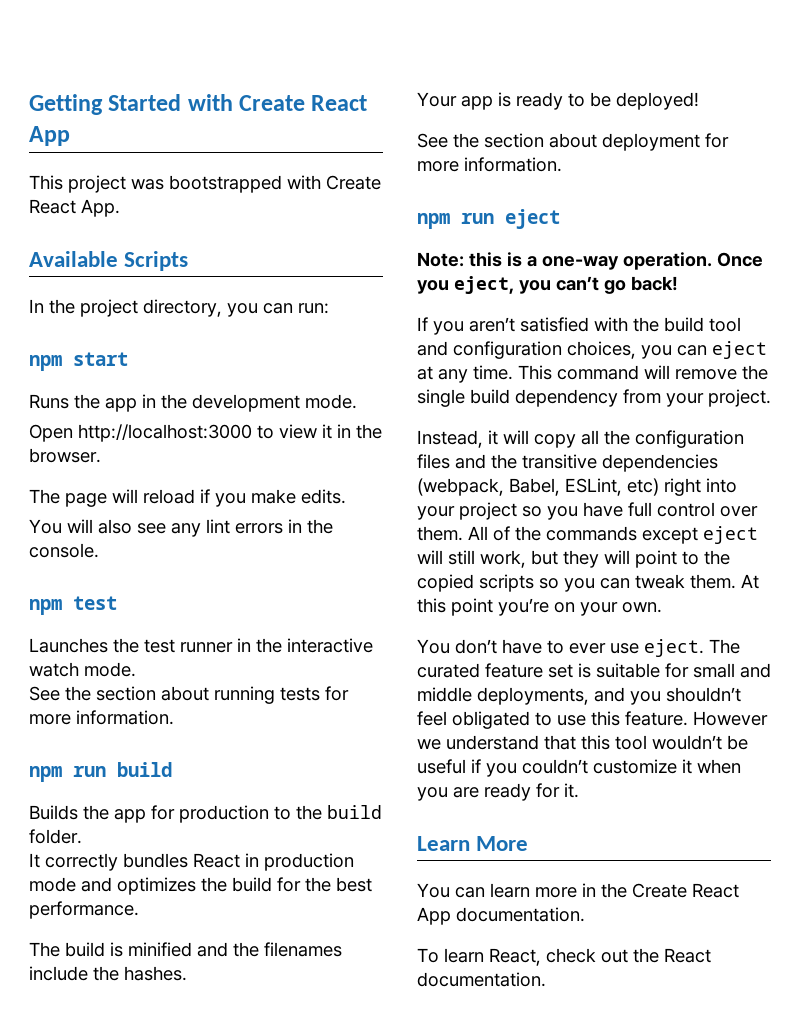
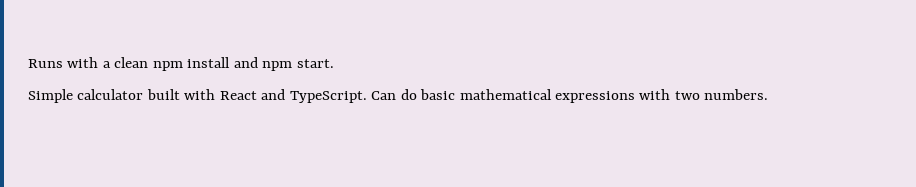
[29,94,368,115] [29,126,70,146] [29,175,381,193] [29,199,120,217] [29,251,189,271] [29,299,329,317] [29,352,128,371] [29,394,357,412] [29,424,382,442] [29,448,101,463] [29,489,346,507] [29,519,333,537] [29,543,99,558] [29,596,117,615] [29,638,373,653] [29,662,136,677] [29,686,349,704] [29,710,174,725] [29,762,172,782] [29,805,382,823] [29,829,82,844] [29,853,354,871] [29,877,372,895] [29,901,139,919] [29,942,342,957] [29,966,187,981] [417,92,699,110] [417,133,729,151] [417,157,562,172] [417,209,560,229] [417,252,763,270] [417,276,678,294] [417,317,741,335] [417,341,767,359] [417,365,768,383] [417,389,771,407] [417,430,744,448] [417,454,718,472] [417,478,737,496] [417,502,758,520] [417,526,758,544] [417,550,730,568] [417,574,759,592] [417,598,662,616] [417,639,740,657] [417,663,771,678] [417,687,741,705] [417,711,768,729] [417,735,748,750] [417,759,741,777] [417,783,579,801] [417,836,529,851] [417,883,739,898] [417,907,585,925] [417,948,711,966] [417,972,546,987] Getting Started with Create React App // This project was bootstrapped with Create React App. // Available Scripts // In the project directory, you can run: // npm start // Runs the app in the development mode. // Open http://localhost:3000 to view it in the browser. // The page will reload if you make edits. // You will also see any lint errors in the console. // npm test // Launches the test runner in the interactive watch mode. // See the section about running tests for more information. // npm run build // Builds the app for production to the build folder. // It correctly bundles React in production mode and optimizes the build for the best performance. // The build is minified and the filenames include the hashes. // Your app is ready to be deployed! // See the section about deployment for more information. // npm run eject // Note: this is a one-way operation. Once you eject, you can’t go back! // If you aren’t satisfied with the build tool and configuration choices, you can eject at any time. This command will remove the single build dependency from your project. // Instead, it will copy all the configuration files and the transitive dependencies (webpack, Babel, ESLint, etc) right into your project so you have full control over them. All of the commands except eject will still work, but they will point to the copied scripts so you can tweak them. At this point you’re on your own. // You don’t have to ever use eject. The curated feature set is suitable for small and middle deployments, and you shouldn’t feel obligated to use this feature. However we understand that this tool wouldn’t be useful if you couldn’t customize it when you are ready for it. // Learn More // You can learn more in the Create React App documentation. // To learn React, check out the React documentation. -> [28,57,334,71] [28,89,769,103] Runs with a clean npm install and npm start. // Simple calculator built with React and TypeScript. Can do basic mathematical expressions with two numbers.

